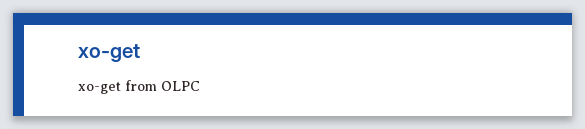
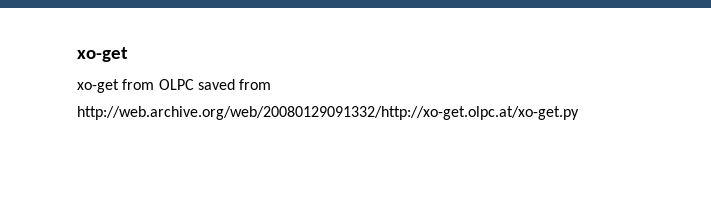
(200, 86) none -> [197,79,272,90] [77,106,579,120] saved from http://web.archive.org/web/20080129091332/http://xo-get.olpc.at/xo-get.py

